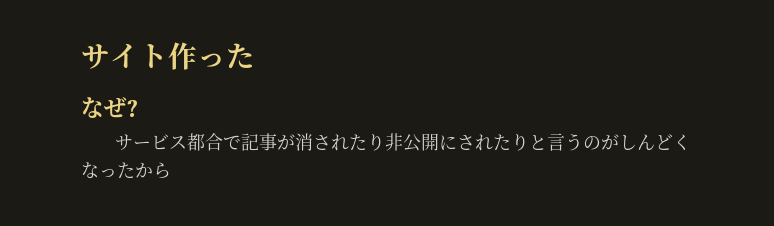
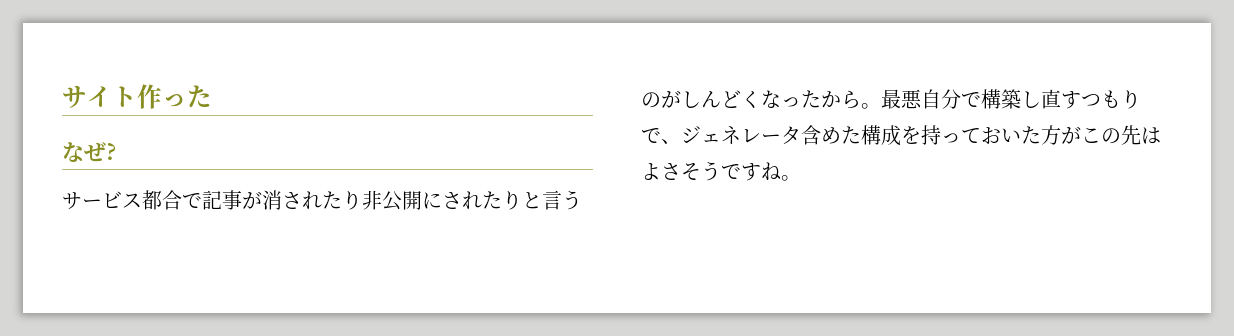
(171, 170) none -> [861,89,1141,109] [641,125,1161,146] [641,161,801,181] 。最悪自分で構築し直すつもりで、ジェネレータ含めた構成を持っておいた方がこの先はよさそうですね。

